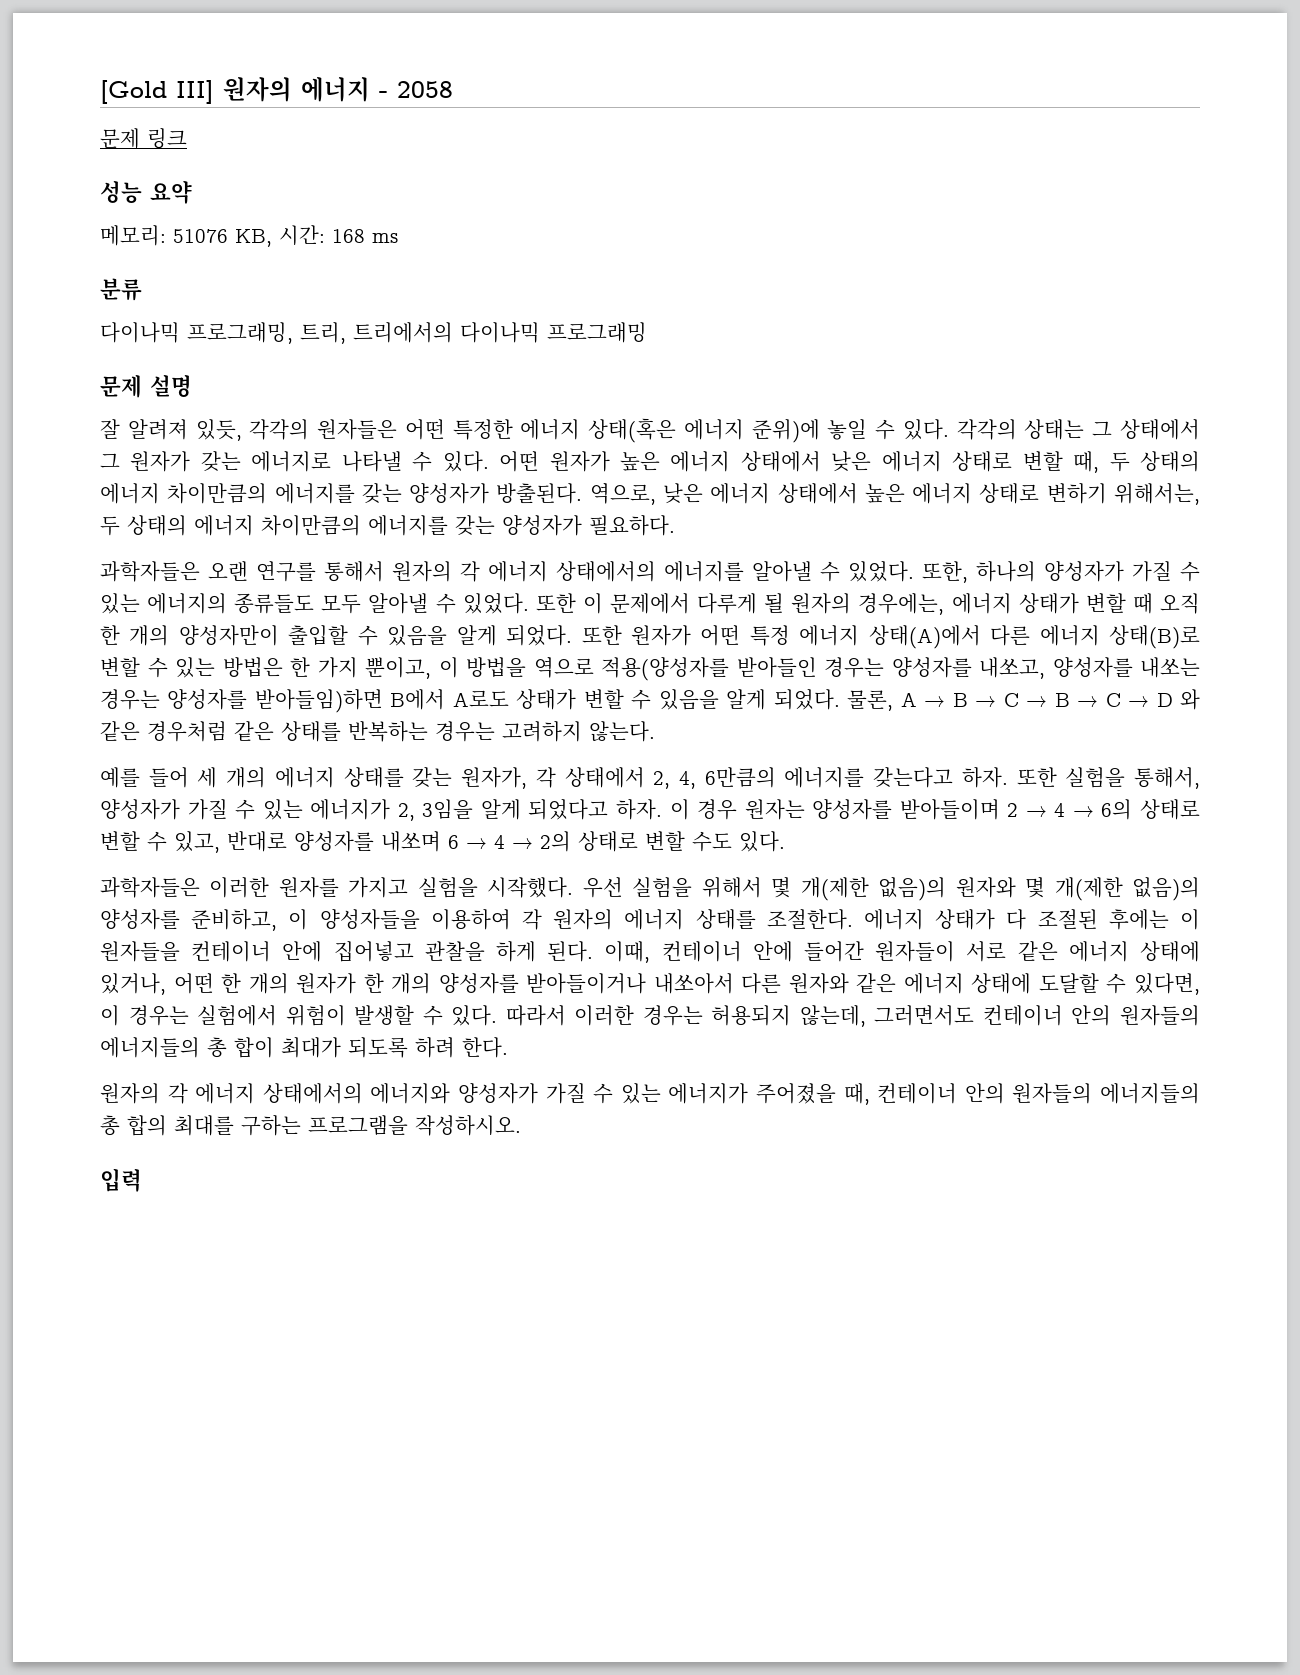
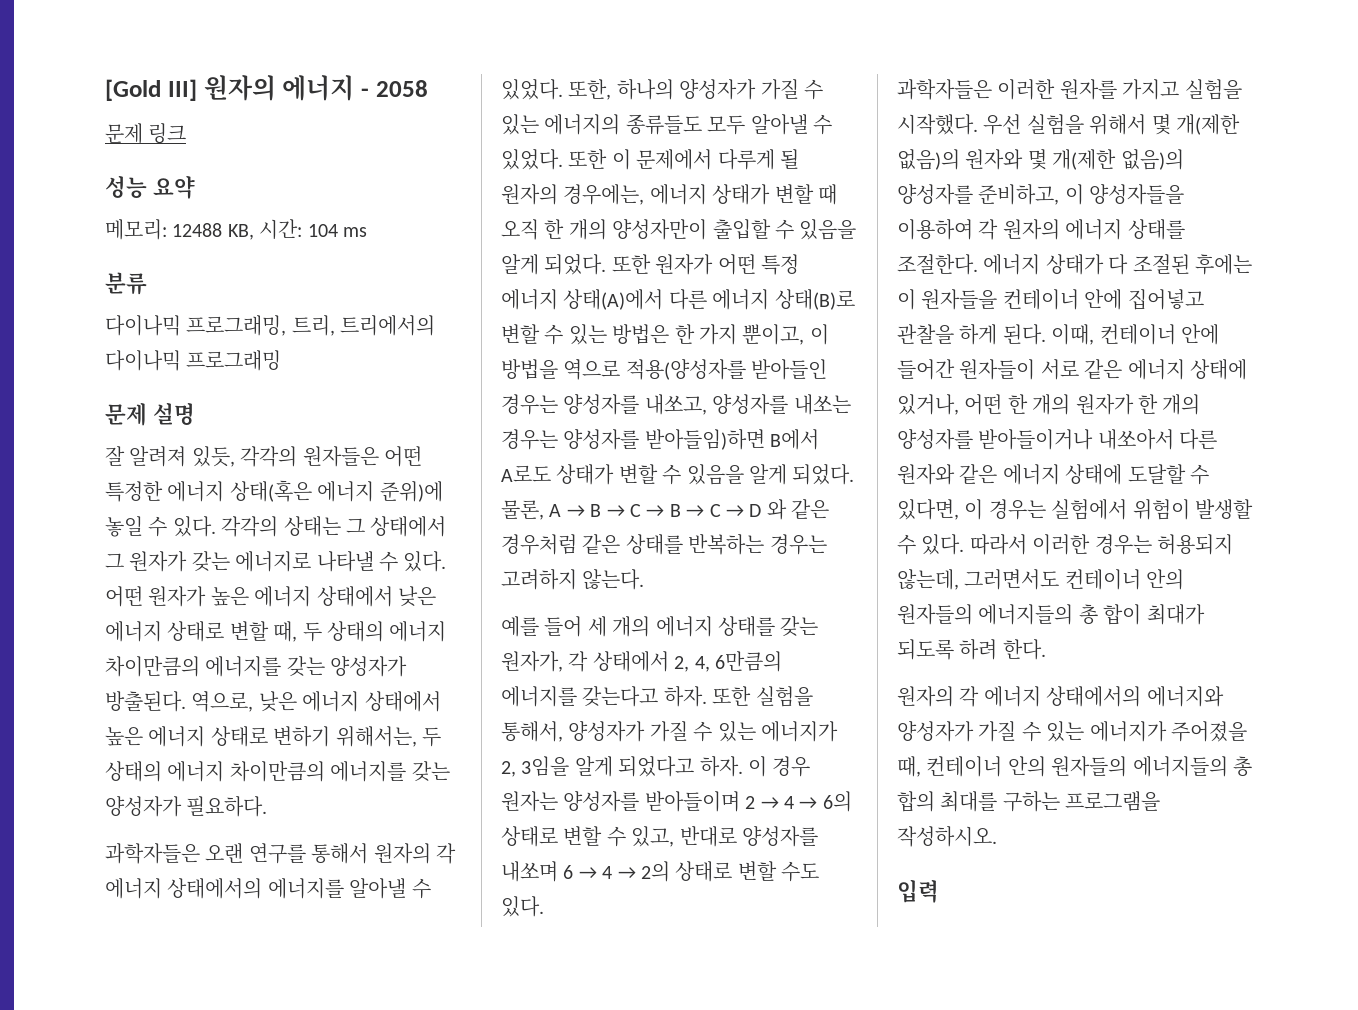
[173,229,228,243] 51076 -> [172,223,223,237] 12488
[332,229,365,243] 168 -> [307,224,338,237] 104

